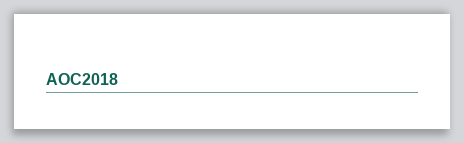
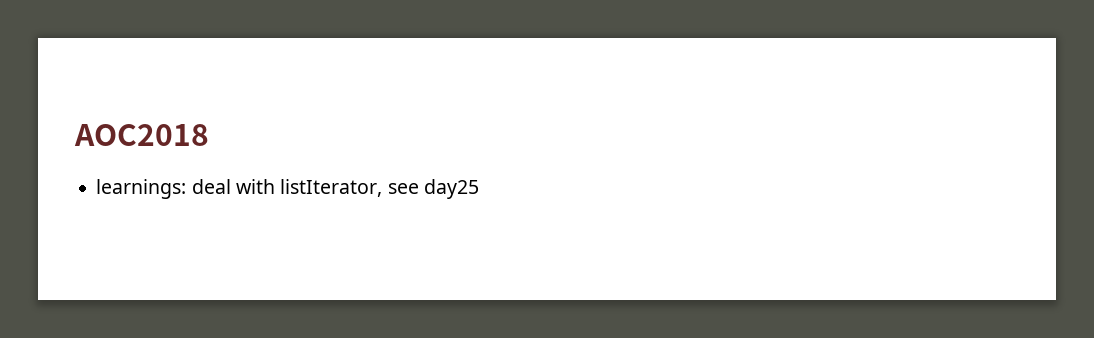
(118, 79) none -> [96,179,479,199] // learnings: deal with listIterator, see day25

